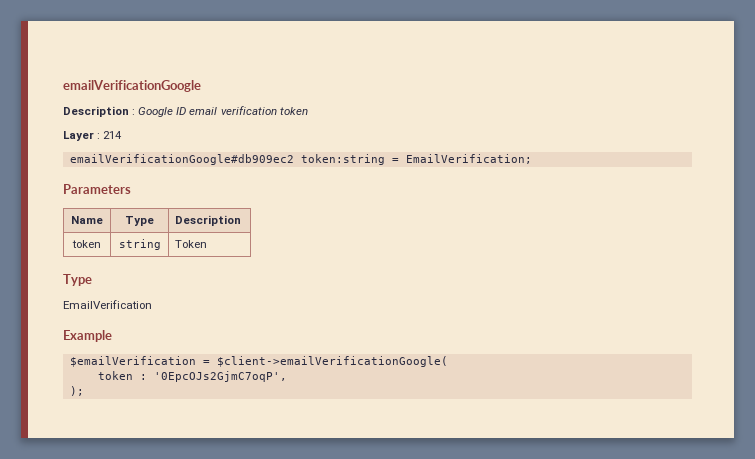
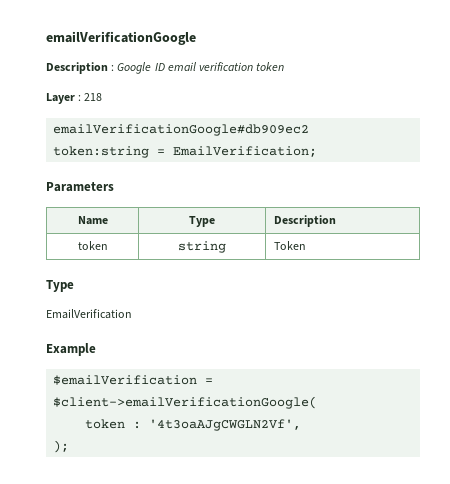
[103,131,123,139] 214 -> [84,93,103,101] 218
[153,371,287,382] '0EpcOJs2GjmC7oqP', -> [149,419,302,431] '4t3oaAJgCWGLN2Vf',

